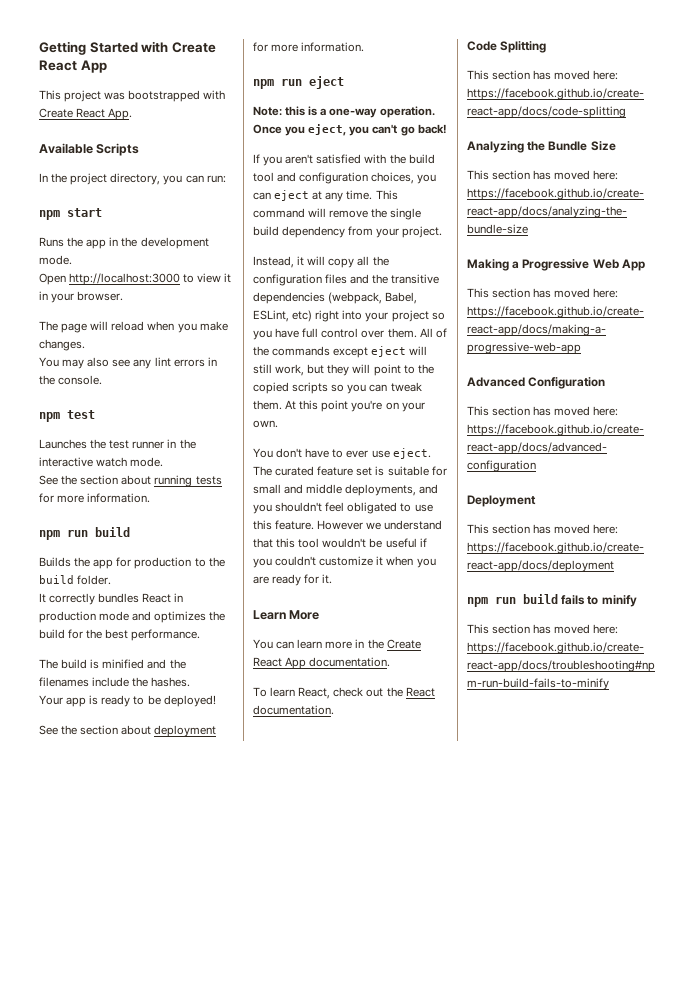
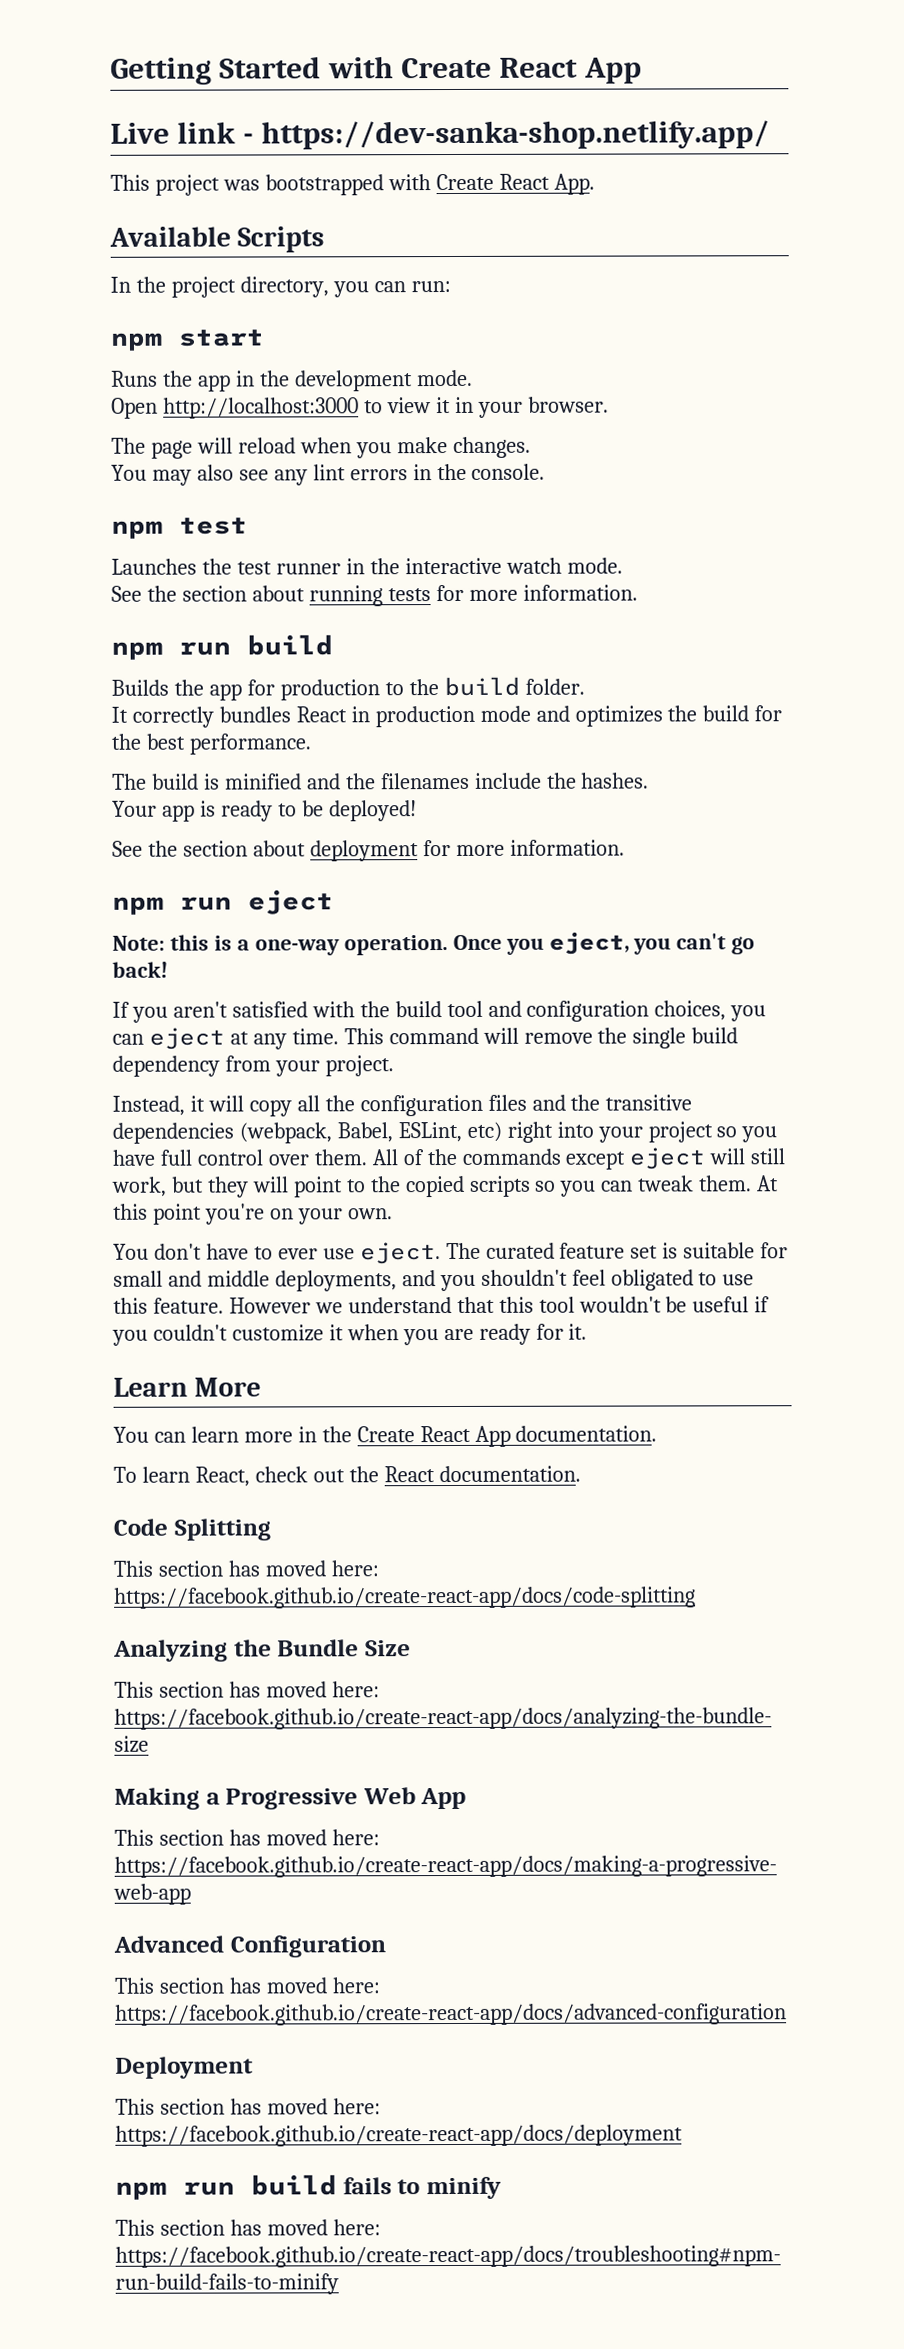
(107, 66) none -> [110,120,771,150] // Live link - https://dev-sanka-shop.netlify.app/

